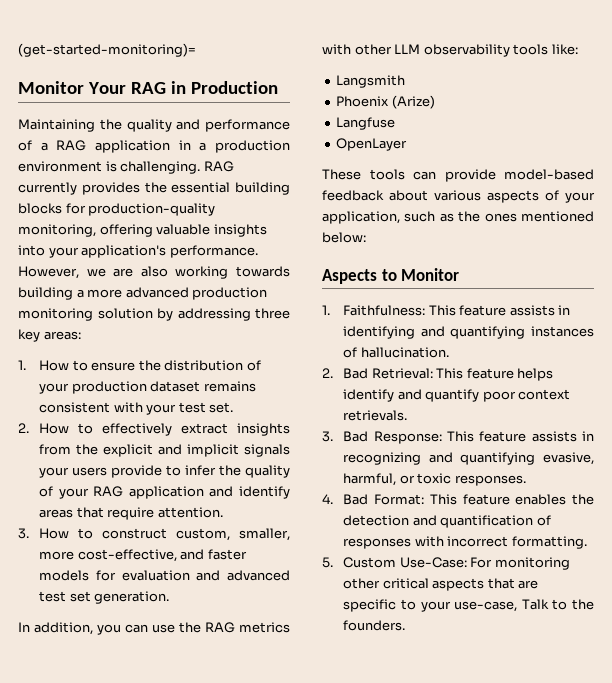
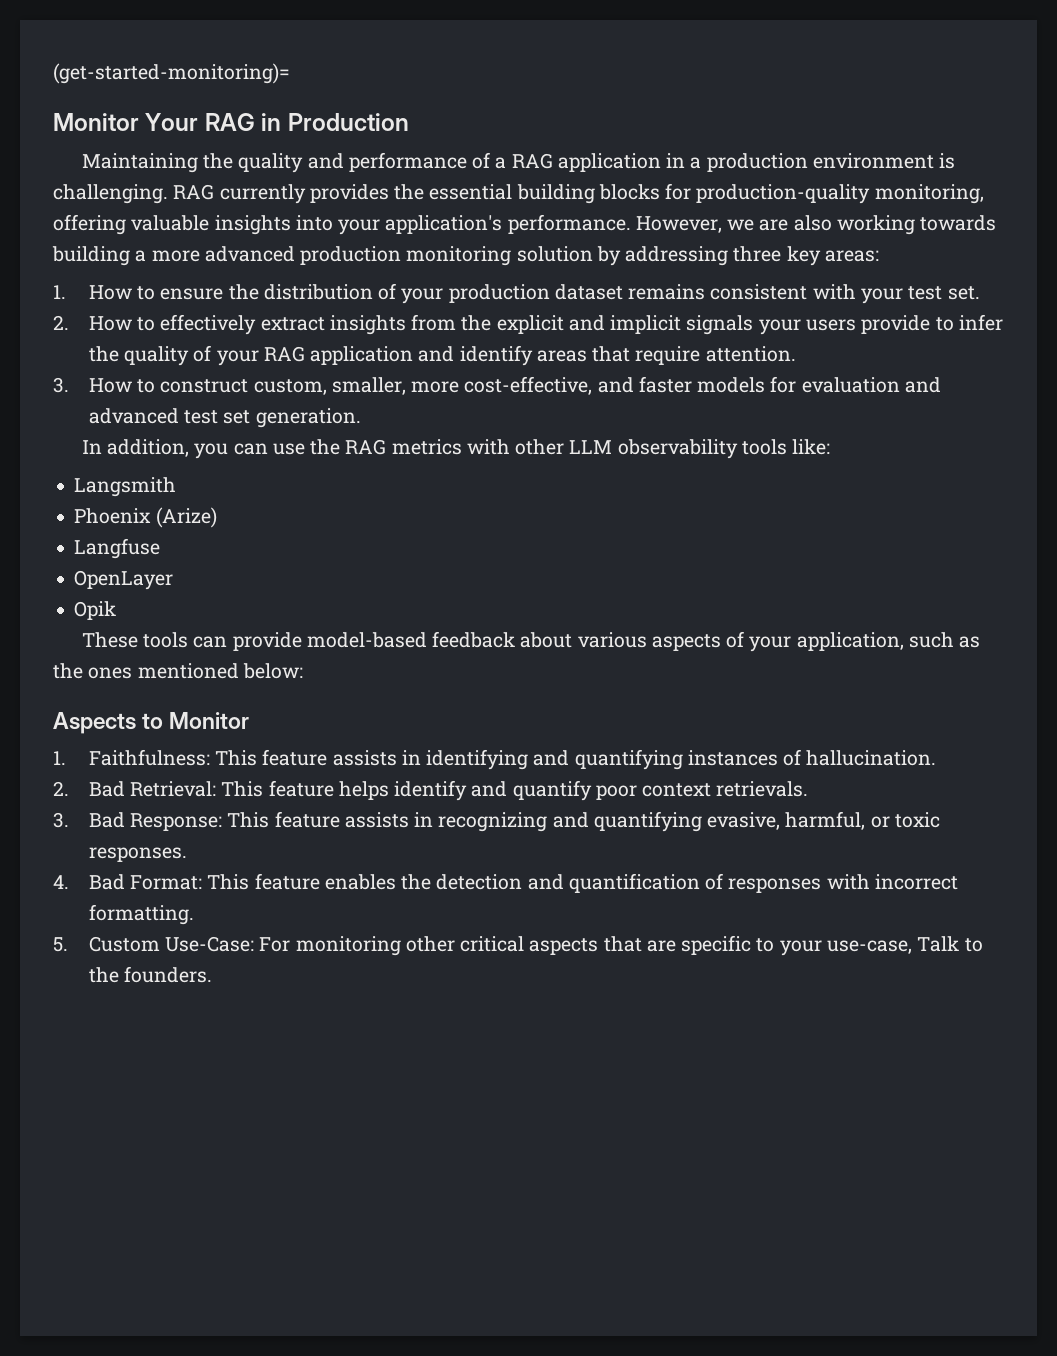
(408, 144) none -> [74,601,117,620] // Opik

